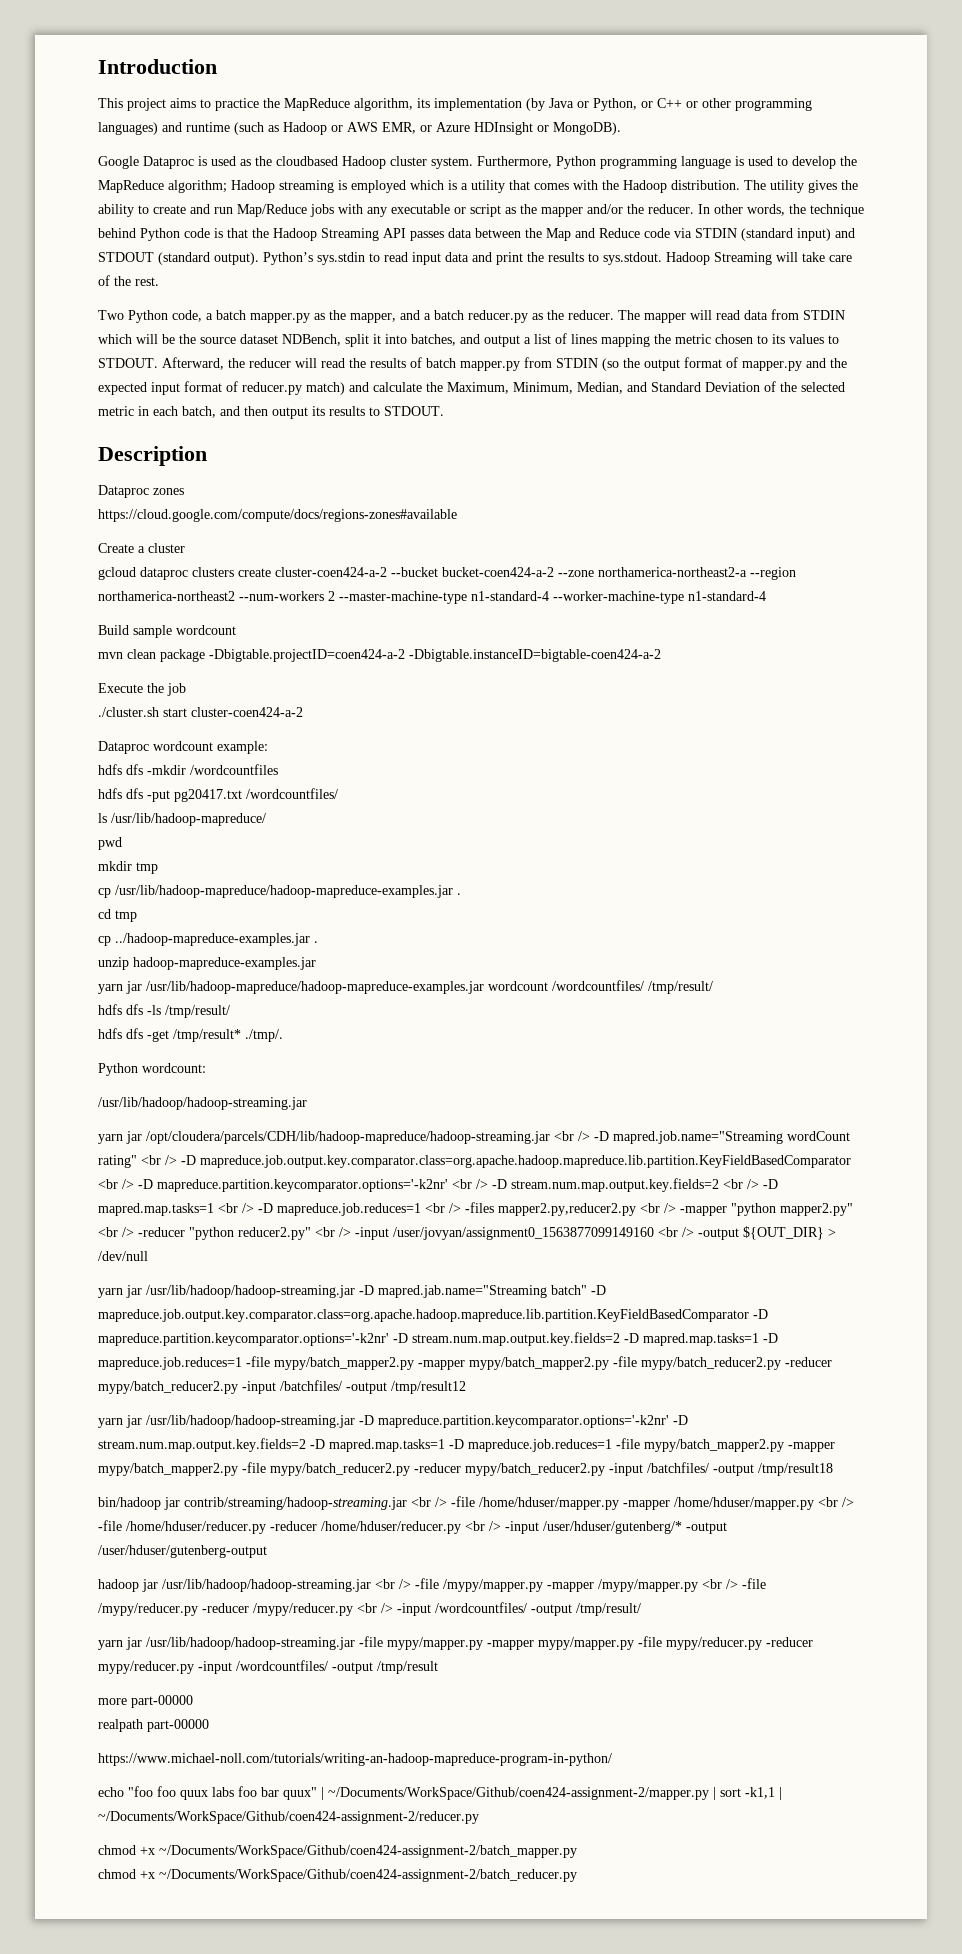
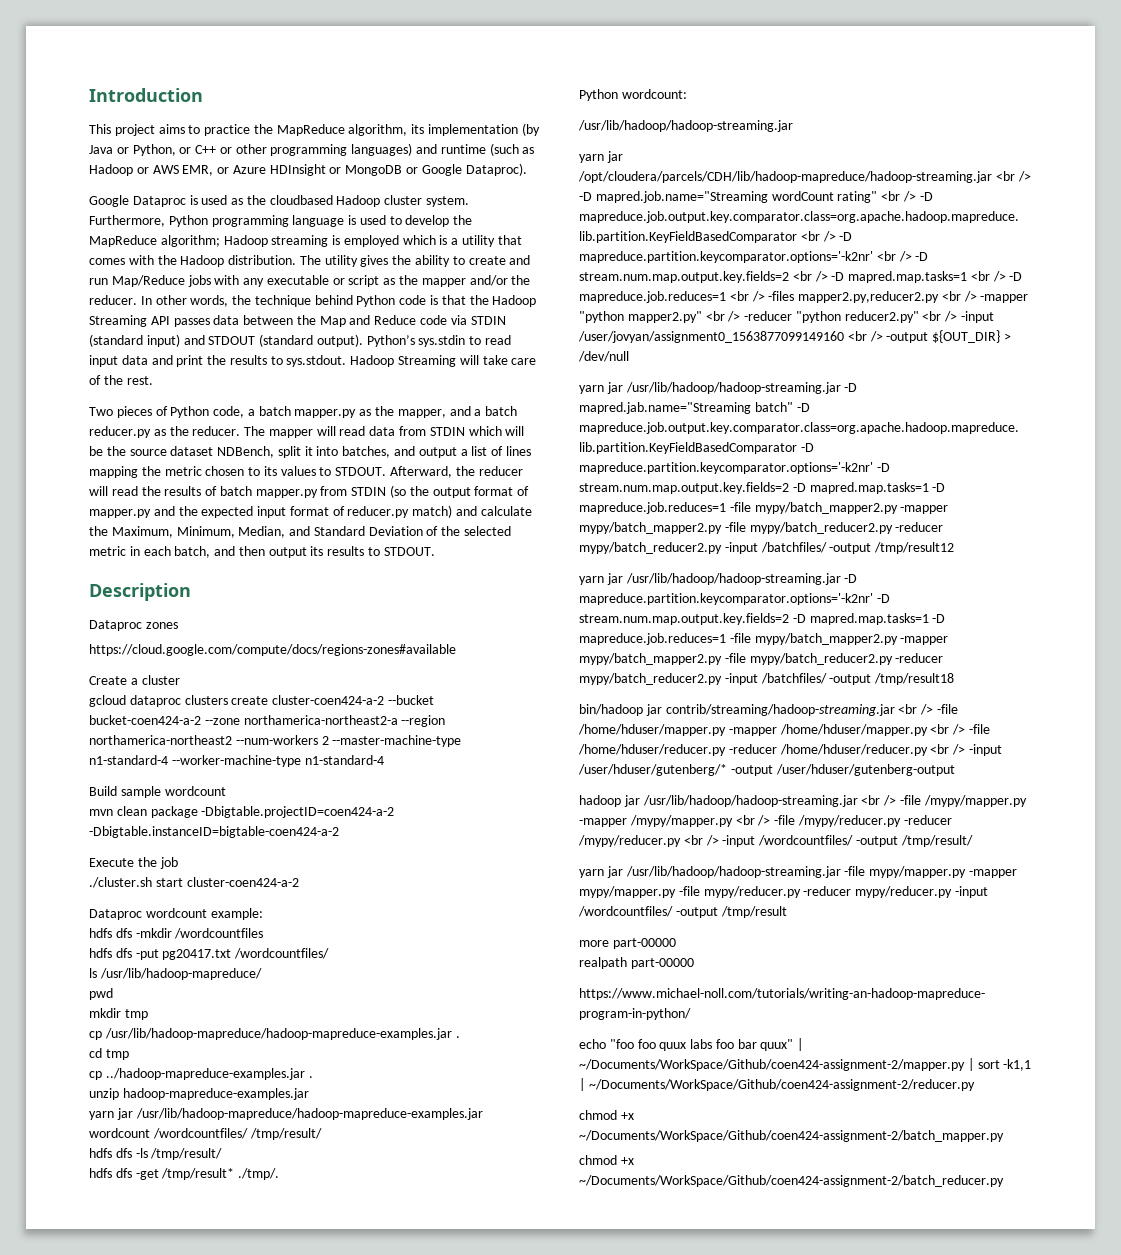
[553,122,621,135] MongoDB). -> [345,163,527,176] MongoDB or Google Dataproc).
(124, 315) none -> [116,406,168,418] pieces of

